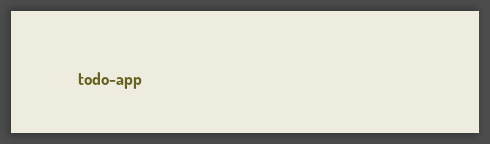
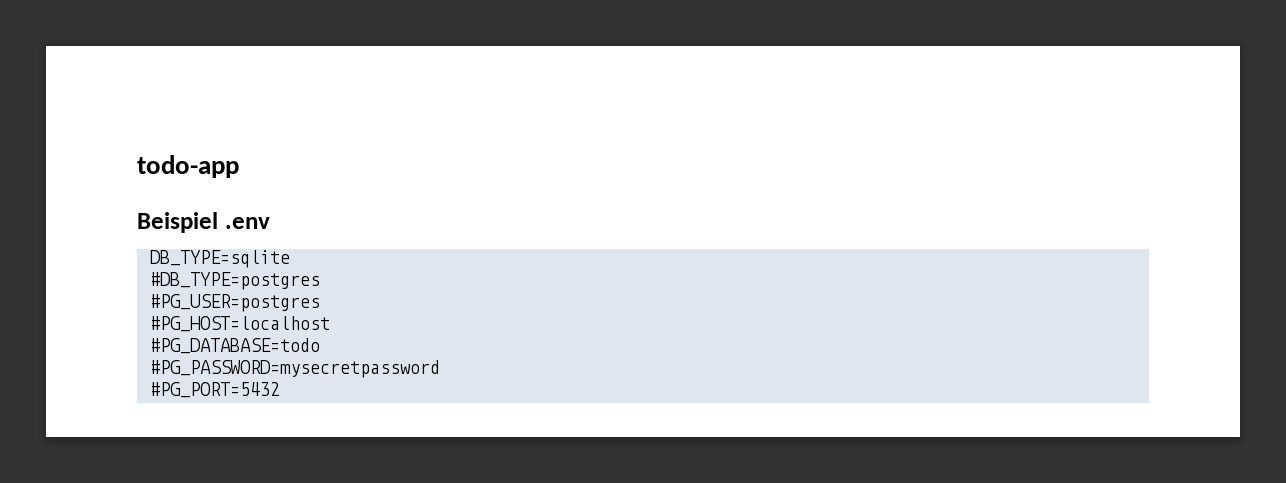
(142, 80) none -> [137,212,270,233] [149,250,290,268] [149,272,320,290] [149,294,320,312] [149,316,330,332] [149,338,320,354] [149,360,440,378] [149,382,280,398] // Beispiel .env // DB_TYPE=sqlite // #DB_TYPE=postgres // #PG_USER=postgres // #PG_HOST=localhost // #PG_DATABASE=todo // #PG_PASSWORD=mysecretpassword // #PG_PORT=5432

